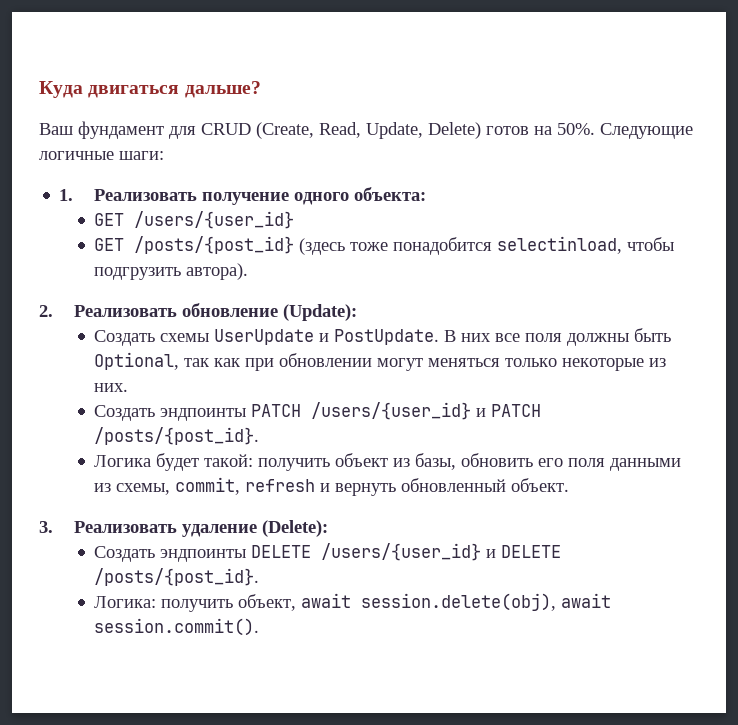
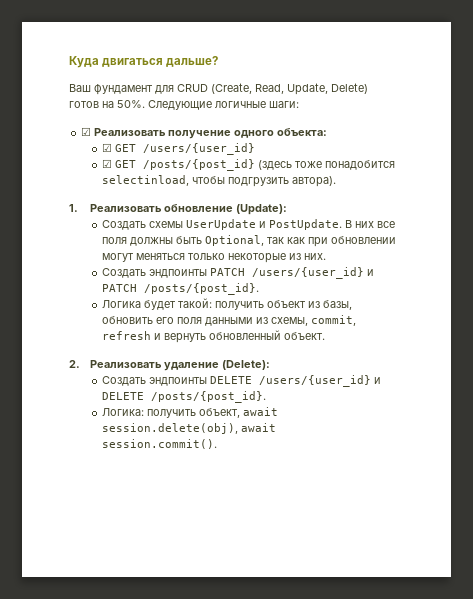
[59,189,74,201] 1. -> [81,127,92,136] ☑
(427, 194) none -> [102,143,113,152] ☑
(295, 220) none -> [102,159,113,168] ☑
[39,305,53,317] 2. -> [69,204,78,212] 1.
[39,521,53,533] 3. -> [69,360,80,368] 2.

